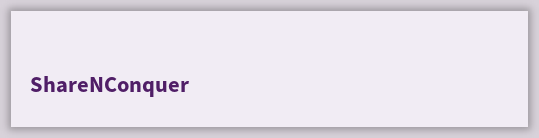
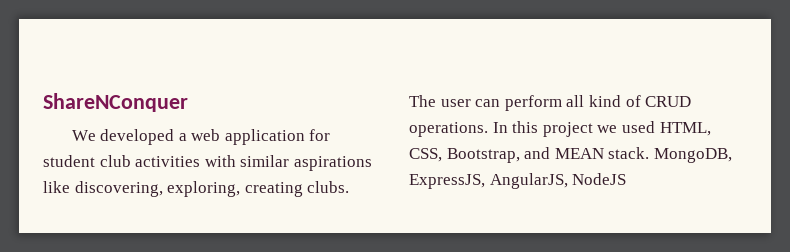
(189, 86) none -> [71,129,331,145] [43,155,372,171] [43,181,350,197] [409,95,692,111] [409,121,711,137] [409,147,732,163] [409,173,627,189] // We developed a web application for student club activities with similar aspirations like discovering, exploring, creating clubs. The user can perform all kind of CRUD operations. In this project we used HTML, CSS, Bootstrap, and MEAN stack. MongoDB, ExpressJS, AngularJS, NodeJS

